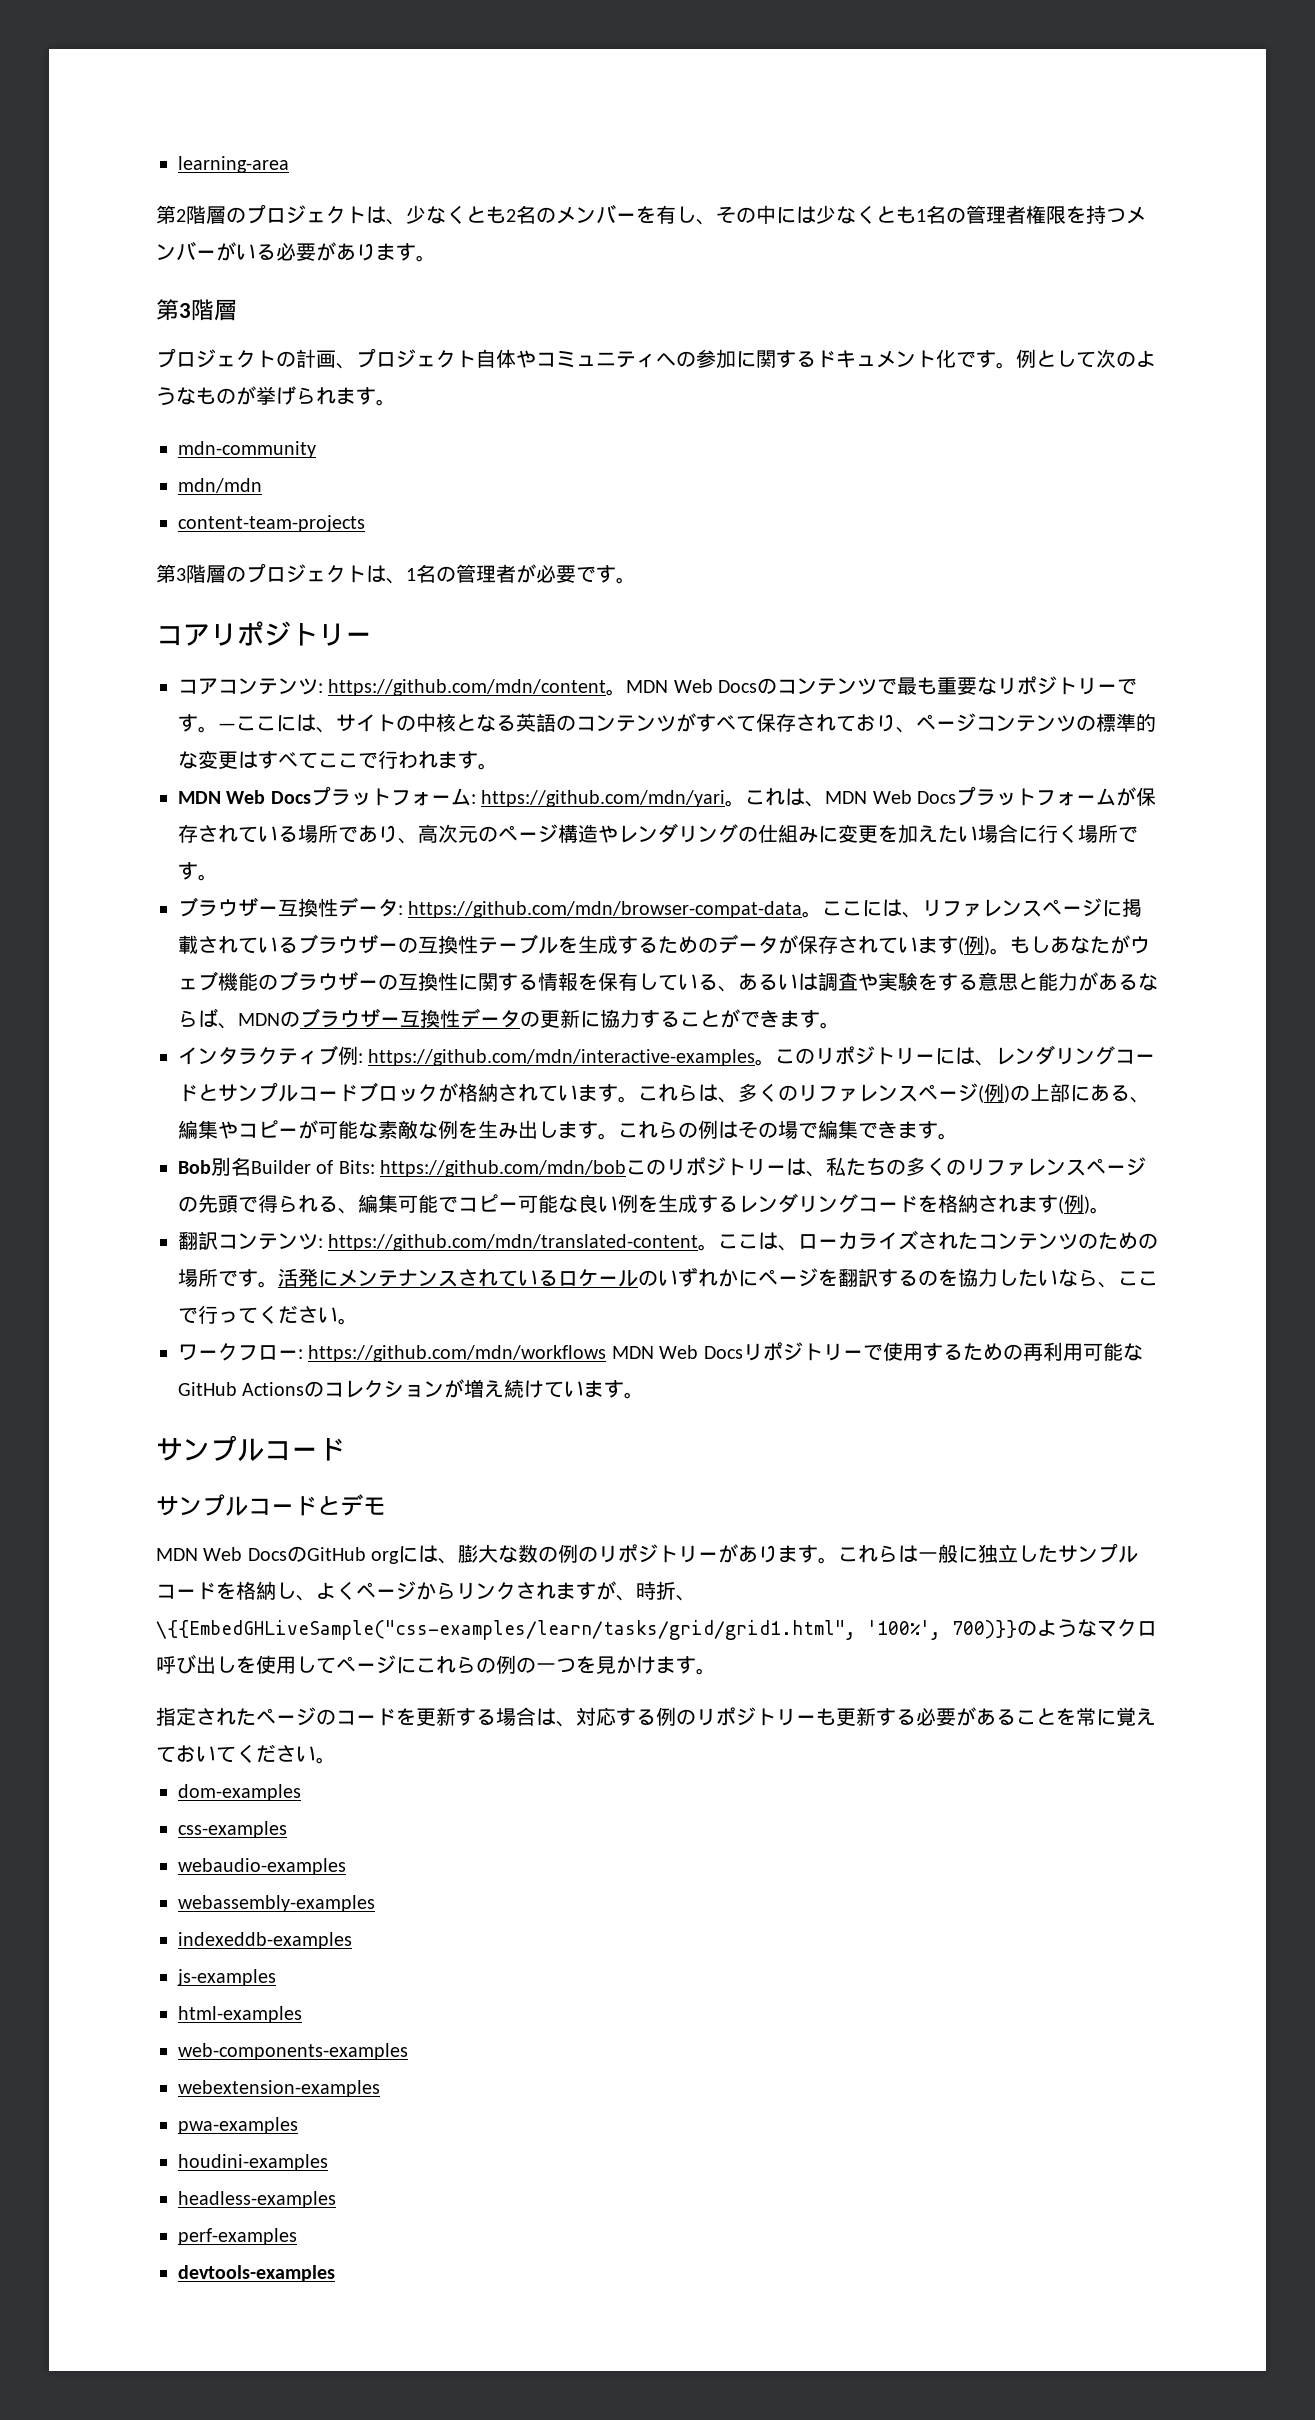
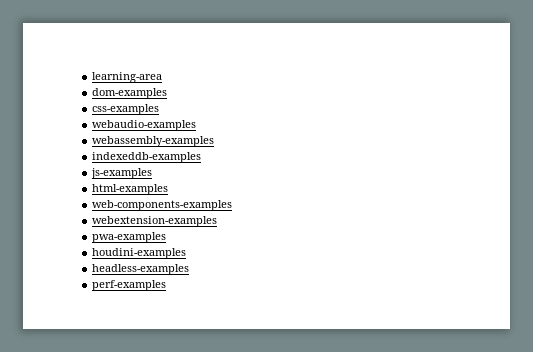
[156,204,1146,225] [156,241,436,262] [156,299,237,321] [156,348,1156,369] [156,386,396,406] [178,441,316,458] [178,478,262,493] [178,515,365,532] [156,563,636,584] [156,621,372,646] [178,676,1138,696] [178,713,1156,733] [178,750,498,770] [178,786,1156,807] [178,823,1138,844] [178,862,218,881] [178,897,1143,918] [178,934,1150,955] [178,971,1158,992] [178,1008,840,1029] [178,1045,1156,1066] [178,1082,1150,1103] [178,1120,958,1140] [178,1157,1147,1177] [178,1193,1110,1214] [178,1230,1159,1251] [178,1267,1158,1288] [178,1305,358,1325] [178,1342,1143,1362] [178,1379,645,1399] [156,1435,345,1461] [156,1494,386,1516] [156,1543,1139,1564] [156,1581,696,1601] [156,1619,1157,1640] [156,1654,716,1675] [156,1707,1156,1727] [156,1744,336,1764] // 第2階層のプロジェクトは、少なくとも2名のメンバーを有し、その中には少なくとも1名の管理者権限を持つメンバーがいる必要があります。 // 第3階層 // プロジェクトの計画、プロジェクト自体やコミュニティへの参加に関するドキュメント化です。例として次のようなものが挙げられます。 // mdn-community // mdn/mdn // content-team-projects // 第3階層のプロジェクトは、1名の管理者が必要です。 // コアリポジトリー // コアコンテンツ: https://github.com/mdn/content。MDN Web Docsのコンテンツで最も重要なリポジトリーです。—ここには、サイトの中核となる英語のコンテンツがすべて保存されており、ページコンテンツの標準的な変更はすべてここで行われます。 // MDN Web Docsプラットフォーム: https://github.com/mdn/yari。これは、MDN Web Docsプラットフォームが保存されている場所であり、高次元のページ構造やレンダリングの仕組みに変更を加えたい場合に行く場所です。 // ブラウザー互換性データ: https://github.com/mdn/browser-compat-data。ここには、リファレンスページに掲載されているブラウザーの互換性テーブルを生成するためのデータが保存されています(例)。もしあなたがウェブ機能のブラウザーの互換性に関する情報を保有している、あるいは調査や実験をする意思と能力があるならば、MDNのブラウザー互換性データの更新に協力することができます。 // インタラクティブ例: https://github.com/mdn/interactive-examples。このリポジトリーには、レンダリングコードとサンプルコードブロックが格納されています。これらは、多くのリファレンスページ(例)の上部にある、編集やコピーが可能な素敵な例を生み出します。これらの例はその場で編集できます。 // Bob別名Builder of Bits: https://github.com/mdn/bobこのリポジトリーは、私たちの多くのリファレンスページの先頭で得られる、編集可能でコピー可能な良い例を生成するレンダリングコードを格納されます(例)。 // 翻訳コンテンツ: https://github.com/mdn/translated-content。ここは、ローカライズされたコンテンツのための場所です。活発にメンテナンスされているロケールのいずれかにページを翻訳するのを協力したいなら、ここで行ってください。 // ワークフロー: https://github.com/mdn/workflows MDN Web Docsリポジトリーで使用するための再利用可能なGitHub Actionsのコレクションが増え続けています。 // サンプルコード // サンプルコードとデモ // MDN Web DocsのGitHub orgには、膨大な数の例のリポジトリーがあります。これらは一般に独立したサンプルコードを格納し、よくページからリンクされますが、時折、\{{EmbedGHLiveSample("css-examples/learn/tasks/grid/grid1.html", '100%', 700)}}のようなマクロ呼び出しを使用してページにこれらの例の一つを見かけます。 // 指定されたページのコードを更新する場合は、対応する例のリポジトリーも更新する必要があることを常に覚えておいてください。 -> (163, 77) none
[178,2265,335,2282] // devtools-examples -> (167, 285) none

